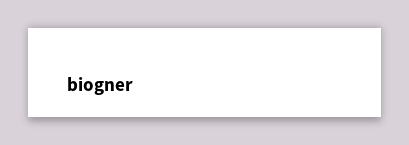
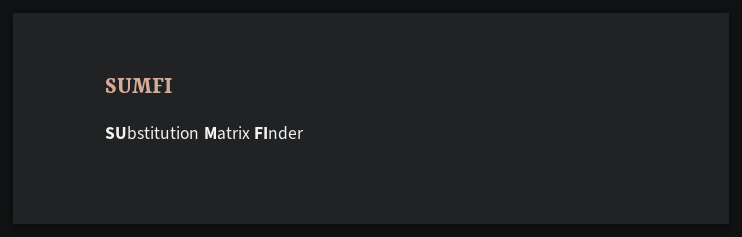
[67,77,133,95] biogner -> [105,78,172,93] [105,126,305,140] SUMFI // SUbstitution Matrix FInder

